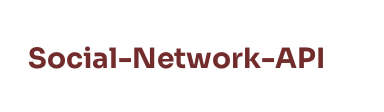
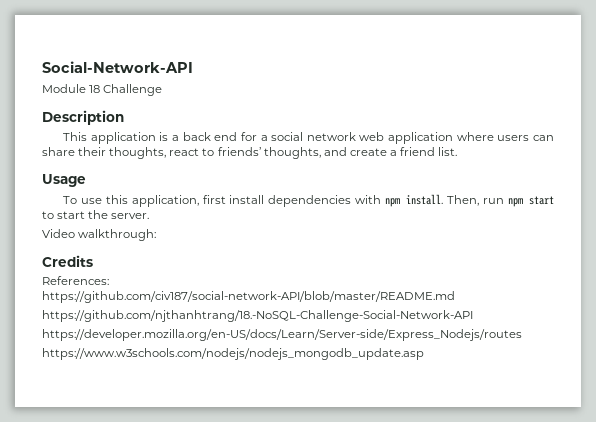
(325, 57) none -> [42,84,163,96] [42,110,124,125] [63,132,554,144] [42,147,458,159] [42,174,86,187] [63,194,554,207] [42,210,150,219] [42,229,157,241] [42,255,93,267] [42,276,109,285] [42,291,455,303] [42,310,473,322] [42,329,522,341] [42,348,424,360] // Module 18 Challenge // Description // This application is a back end for a social network web application where users can share their thoughts, react to friends’ thoughts, and create a friend list. // Usage // To use this application, first install dependencies with npm install. Then, run npm start to start the server. // Video walkthrough: // Credits // References: // https://github.com/civ187/social-network-API/blob/master/README.md // https://github.com/njthanhtrang/18.-NoSQL-Challenge-Social-Network-API // https://developer.mozilla.org/en-US/docs/Learn/Server-side/Express_Nodejs/routes // https://www.w3schools.com/nodejs/nodejs_mongodb_update.asp

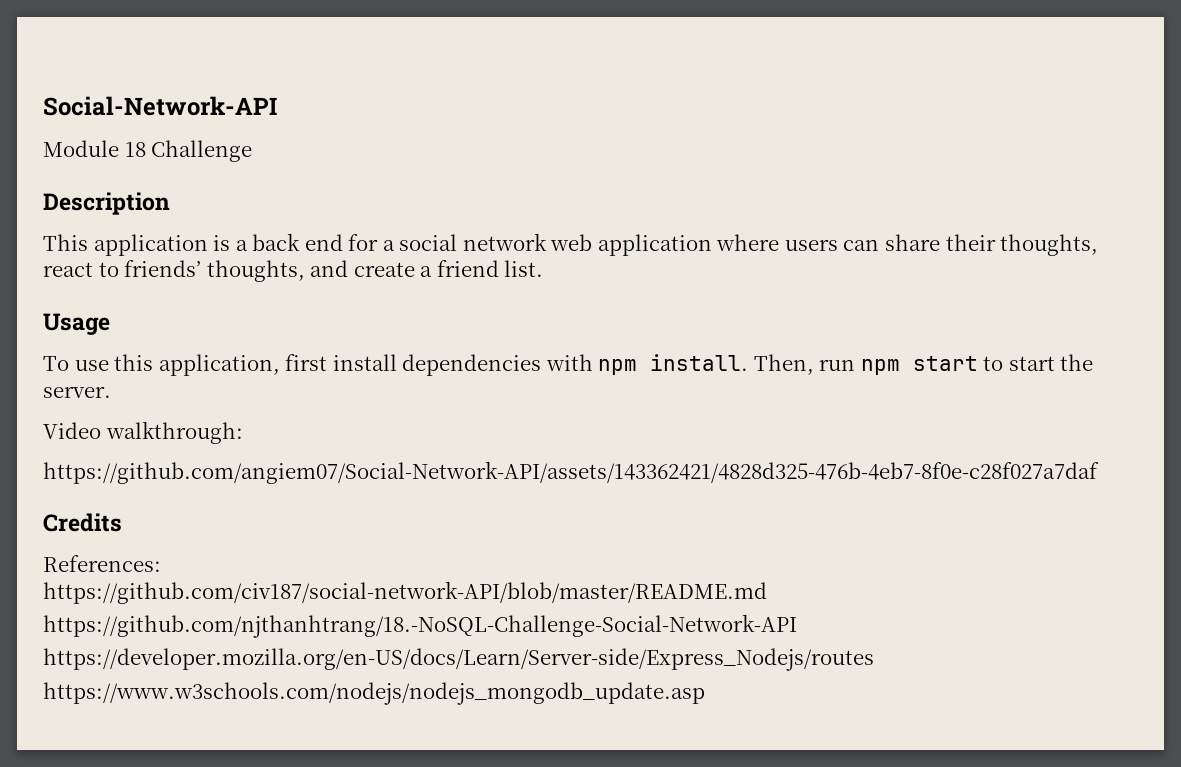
(157, 235) none -> [43,461,1099,484] // https://github.com/angiem07/Social-Network-API/assets/143362421/4828d325-476b-4eb7-8f0e-c28f027a7daf

